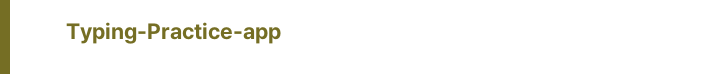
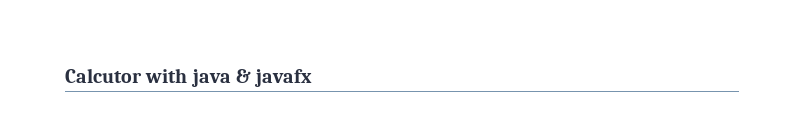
[66,22,281,44] Typing-Practice-app -> [65,68,313,87] Calcutor with java & javafx

